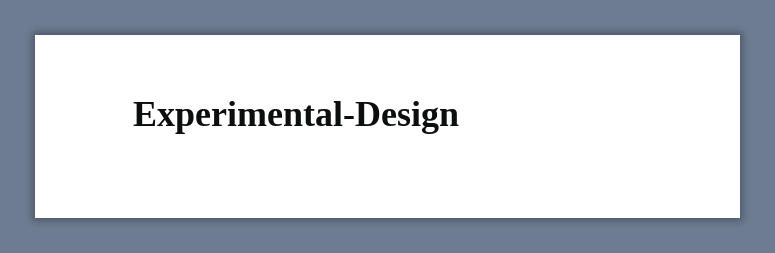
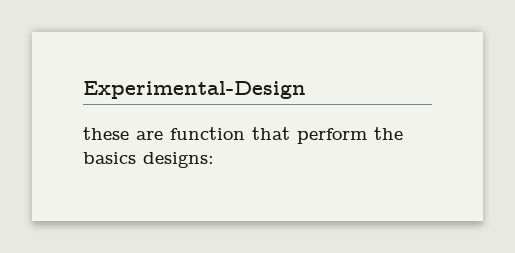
(459, 117) none -> [83,127,403,144] [83,152,214,168] // these are function that perform the basics designs:

